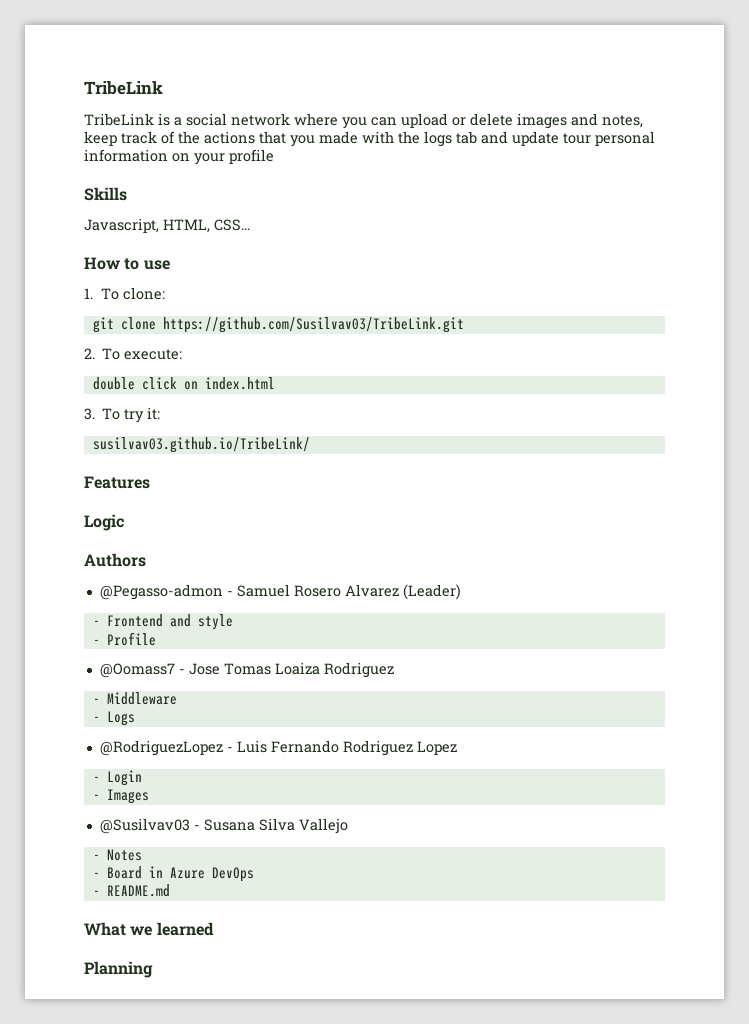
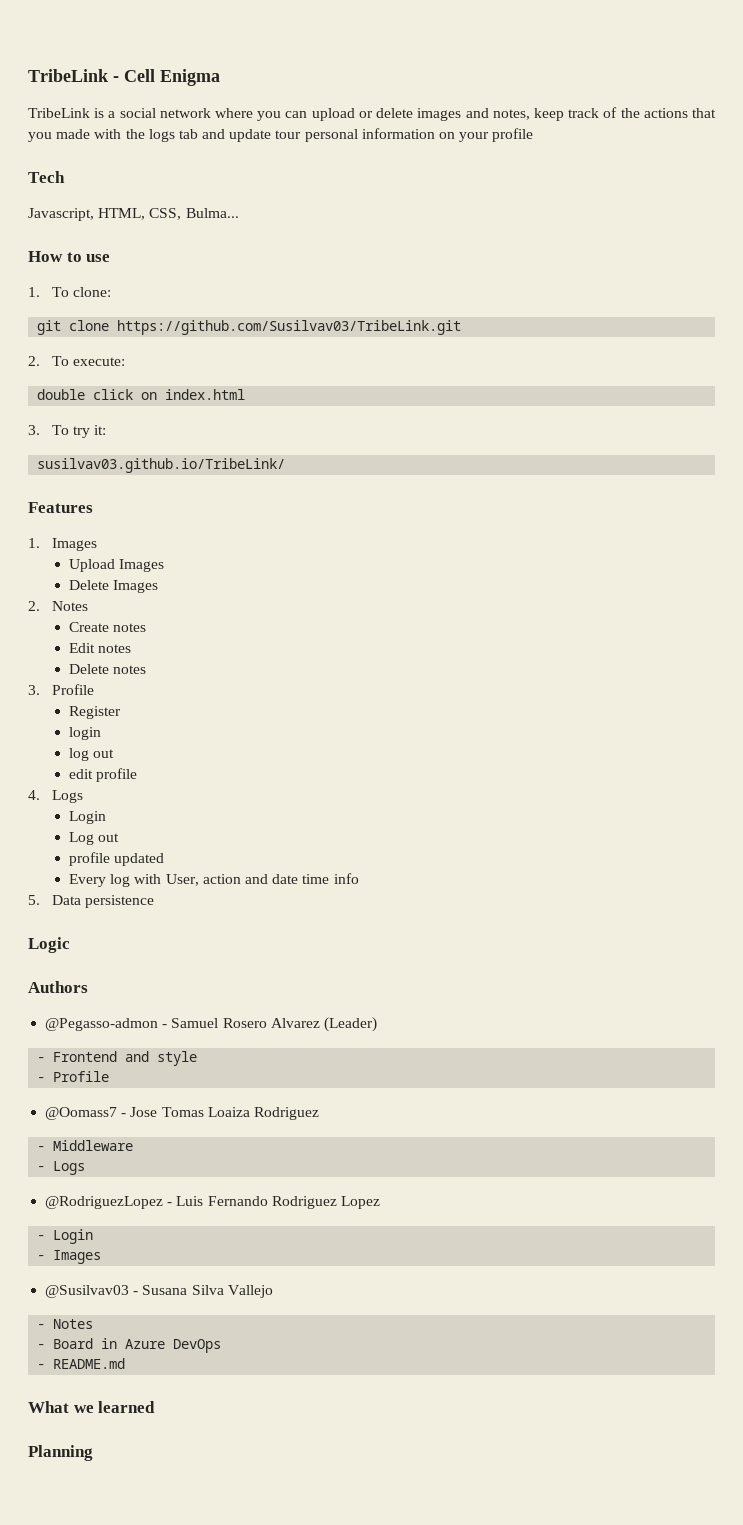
[84,81,163,95] TribeLink -> [28,69,220,86] TribeLink - Cell Enigma
[84,187,127,201] Skills -> [28,171,65,183] Tech
[214,219,250,231] CSS... -> [149,208,239,220] CSS, Bulma...
(150, 482) none -> [28,538,98,551] [69,559,165,572] [69,580,159,593] [28,601,89,611] [69,622,147,632] [69,643,132,653] [69,664,147,674] [28,684,95,695] [69,706,122,719] [69,727,102,740] [69,748,115,761] [69,768,138,782] [28,790,84,803] [69,811,107,824] [69,832,120,845] [69,852,165,866] [69,873,359,887] [28,895,155,908] // 1. Images // Upload Images // Delete Images // 2. Notes // Create notes // Edit notes // Delete notes // 3. Profile // Register // login // log out // edit profile // 4. Logs // Login // Log out // profile updated // Every log with User, action and date time info // 5. Data persistence

